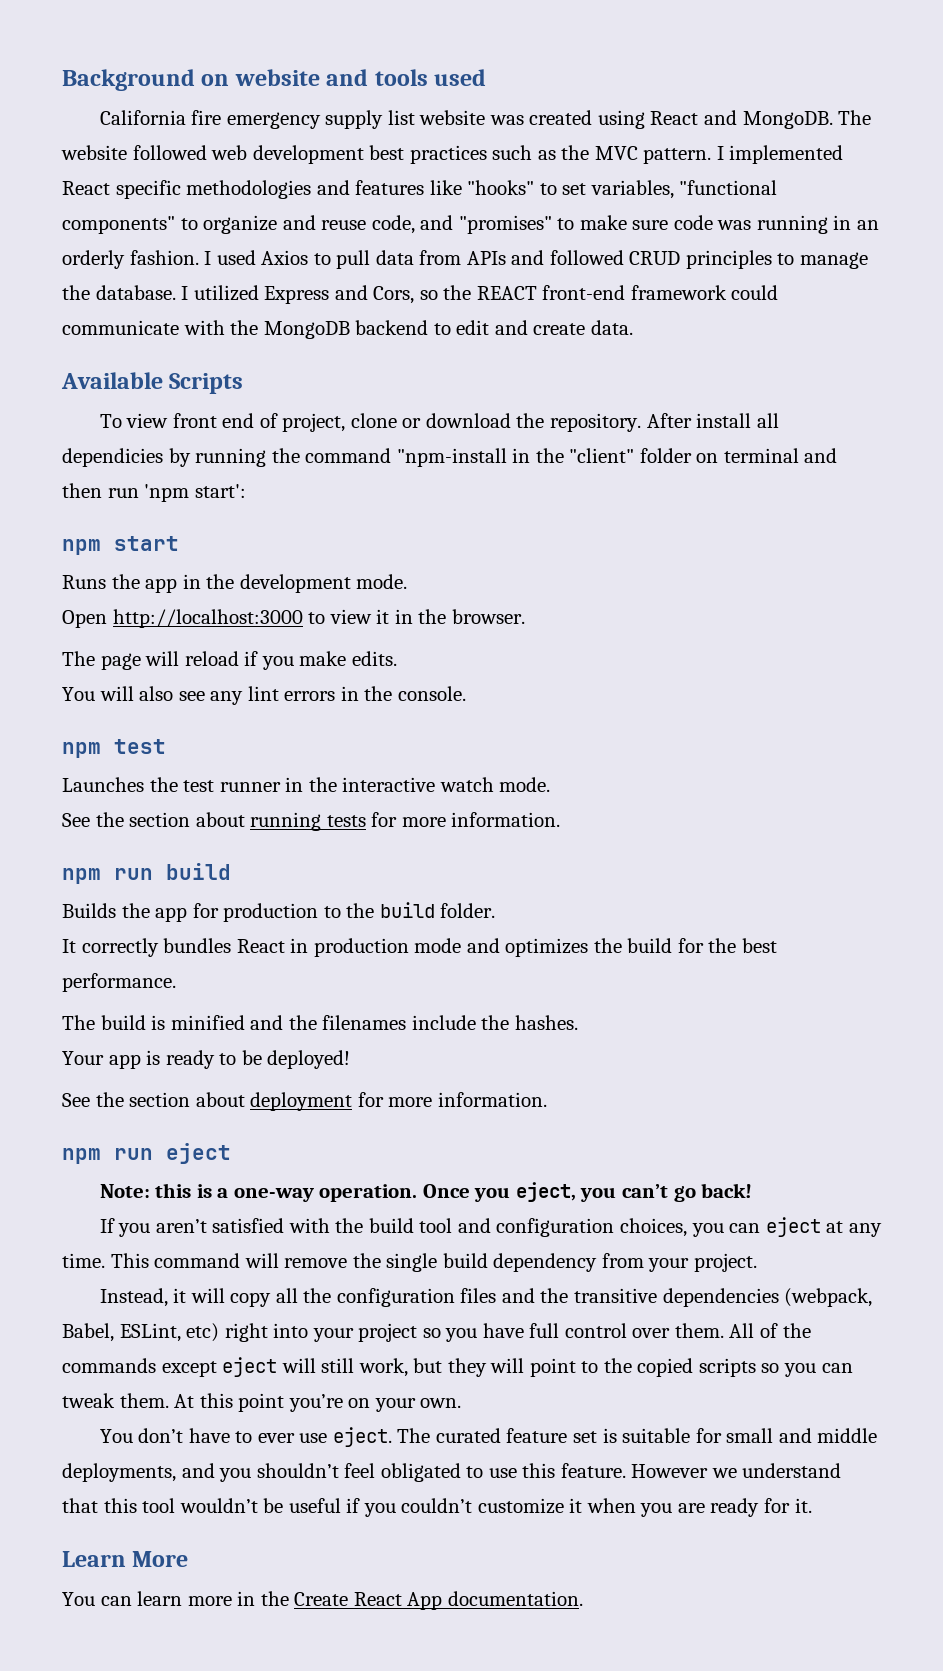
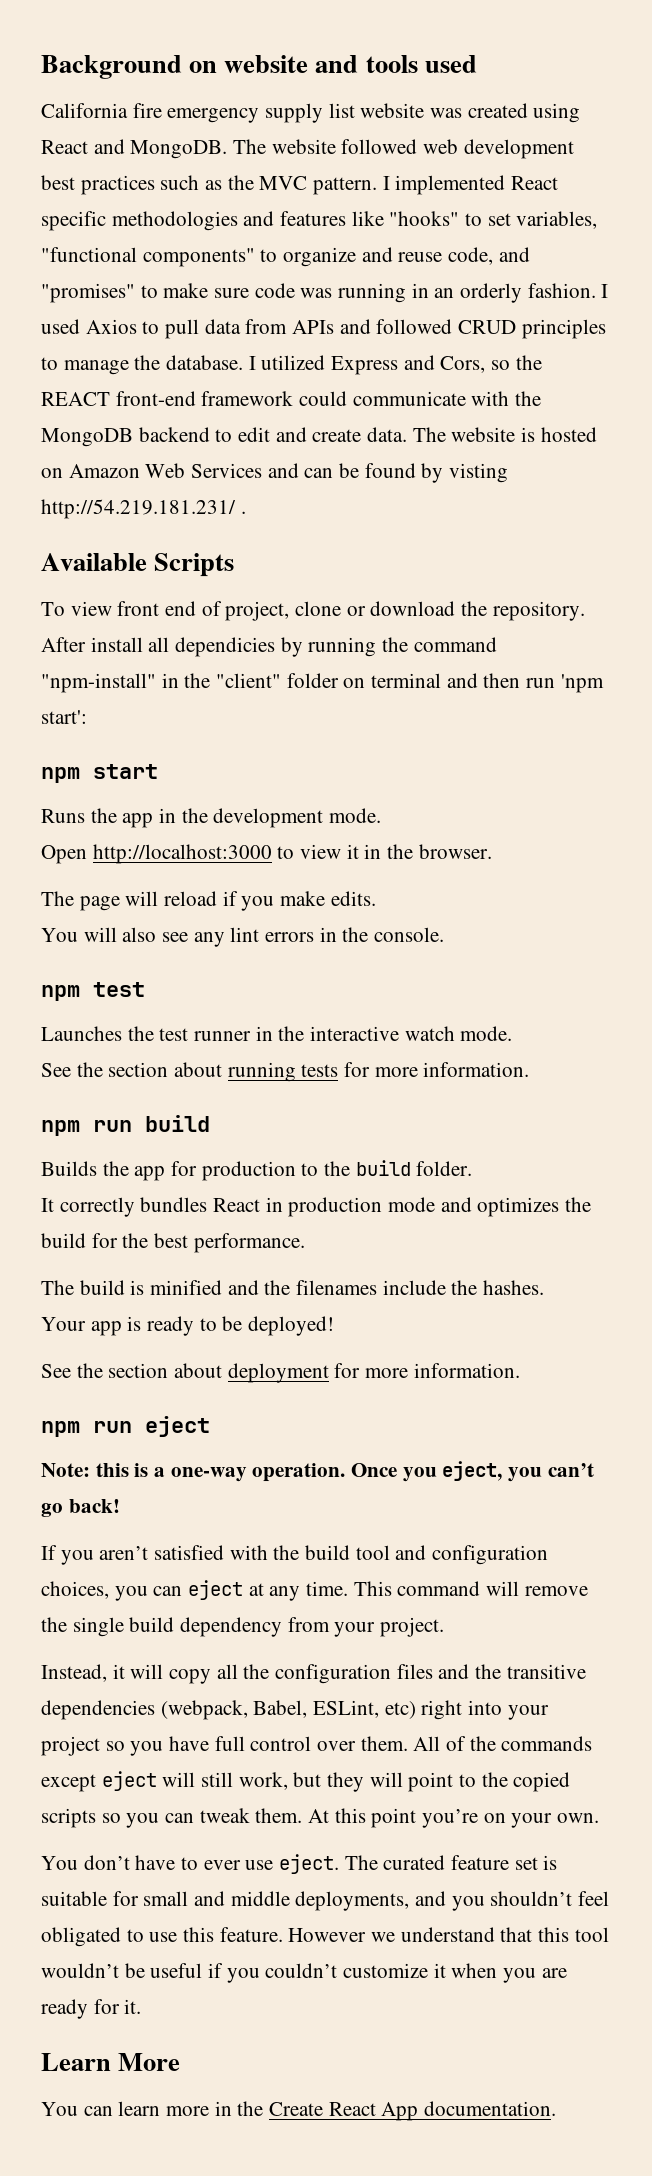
(633, 327) none -> [412,427,597,442] [41,463,509,483] [41,499,246,519] The website is hosted on Amazon Web Services and can be found by visting http://54.219.181.231/ .
[396,448,507,467] "npm-install -> [41,673,156,693] "npm-install"

